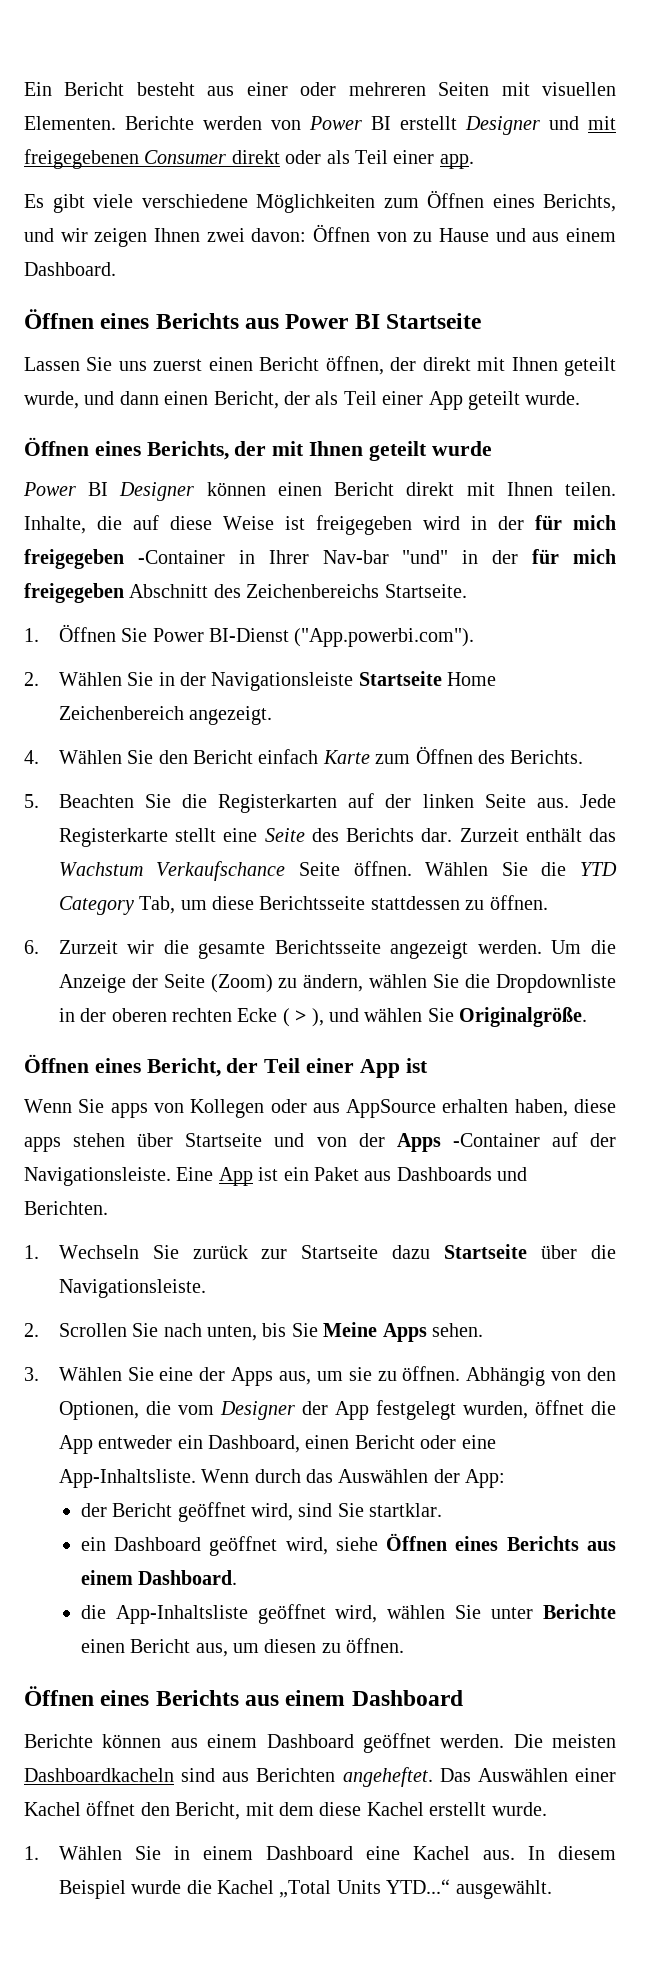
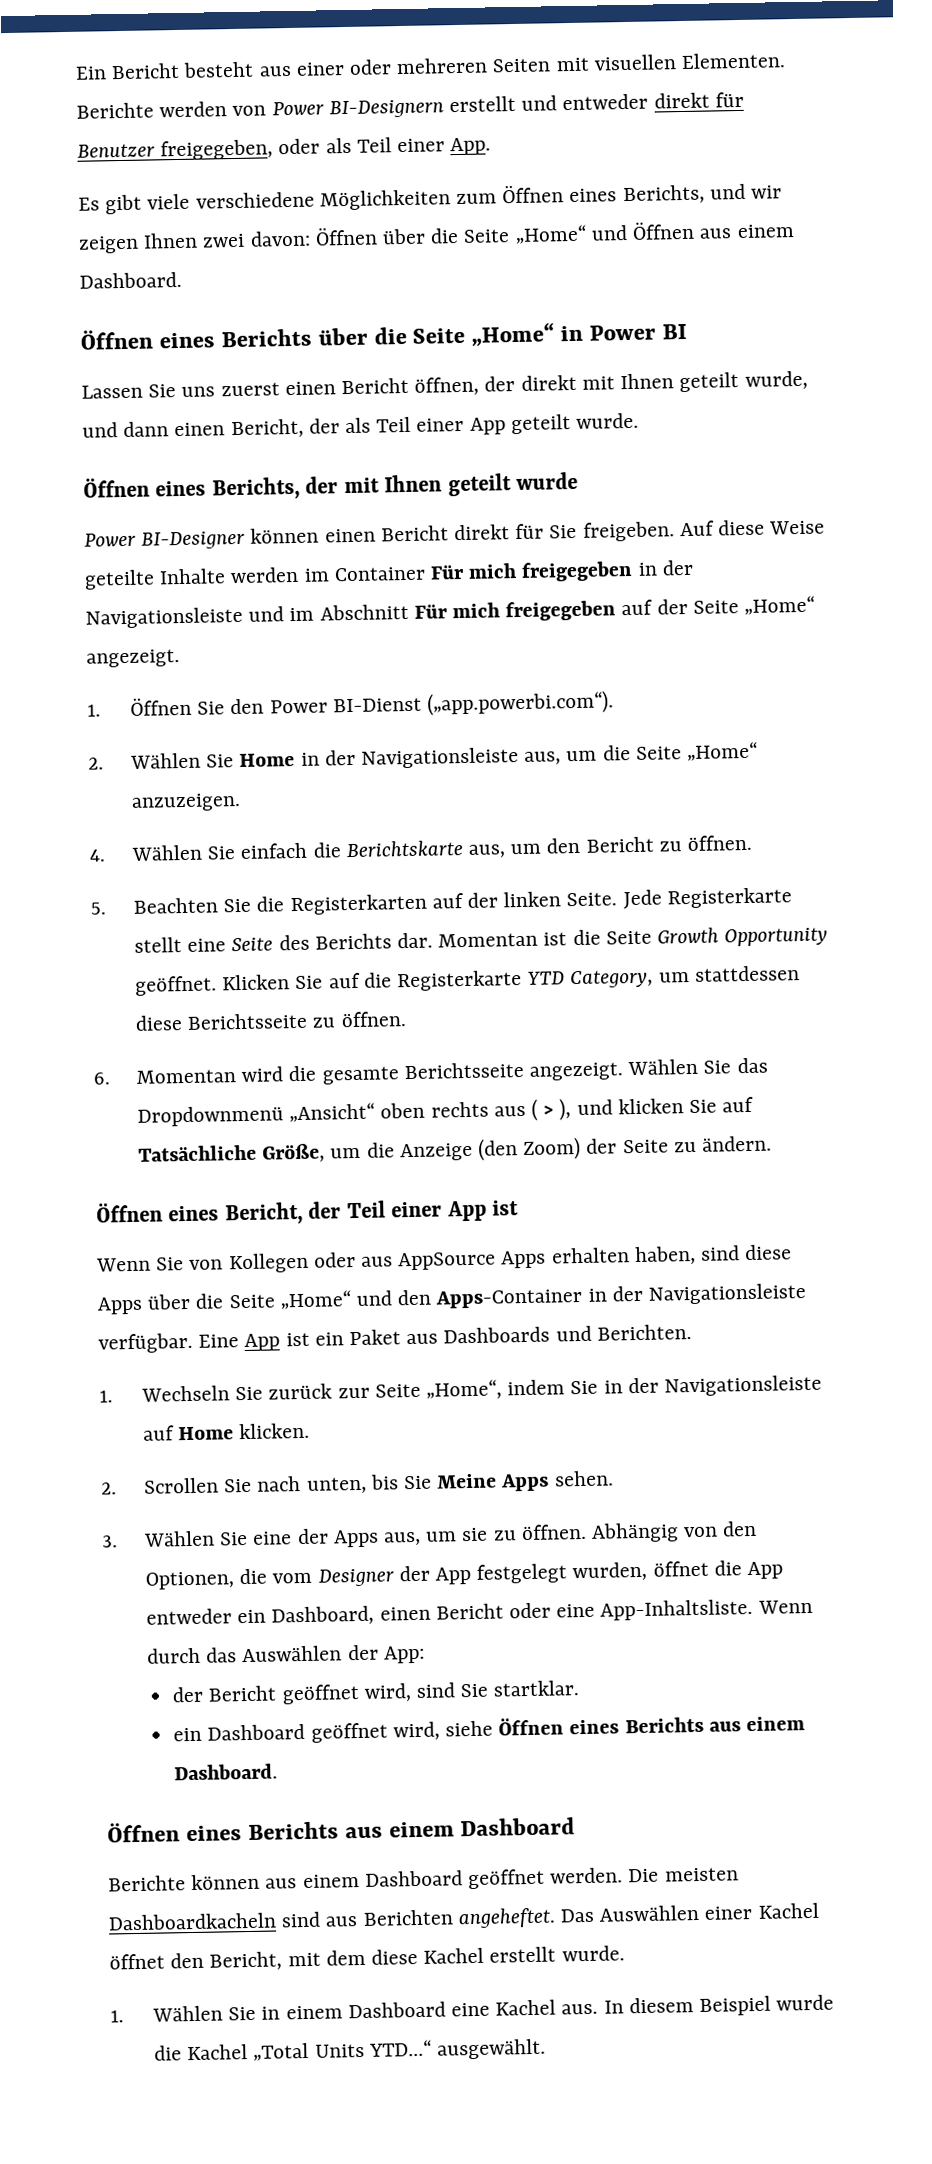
[371,116,616,135] [24,149,280,169] BI erstellt Designer und mit freigegebenen Consumer direkt -> [328,91,744,119] [77,139,274,161] BI-Designern erstellt und entweder direkt für Benutzer freigegeben,
[439,154,474,169] app. -> [450,137,492,156] App.
[376,228,617,242] [24,262,116,276] [24,309,482,329] von zu Hause und aus einem Dashboard. // Öffnen eines Berichts aus Power BI Startseite -> [382,220,795,245] [79,271,182,289] [80,322,687,350] über die Seite „Home“ und Öffnen aus einem Dashboard. // Öffnen eines Berichts über die Seite „Home“ in Power BI
[88,482,195,501] BI Designer -> [141,530,246,550] BI-Designer
[466,482,616,496] [24,515,616,535] [24,549,617,569] [24,583,467,603] mit Ihnen teilen. Inhalte, die auf diese Weise ist freigegeben wird in der für mich freigegeben -Container in Ihrer Nav-bar "und" in der für mich freigegeben Abschnitt des Zeichenbereichs Startseite. -> [515,519,826,542] [84,559,694,590] [85,595,816,629] [86,649,180,668] für Sie freigeben. Auf diese Weise geteilte Inhalte werden im Container Für mich freigegeben in der Navigationsleiste und im Abschnitt Für mich freigegeben auf der Seite „Home“ angezeigt.
(148, 635) none -> [230,698,265,715] den
[294,628,475,647] ("App.powerbi.com"). -> [426,690,614,716] („app.powerbi.com“).
[158,671,497,691] [58,706,273,725] [24,746,584,764] in der Navigationsleiste Startseite Home Zeichenbereich angezeigt. // 4. Wählen Sie den Bericht einfach Karte zum Öffnen des Berichts. -> [239,741,758,769] [130,792,241,812] [89,834,752,862] Home in der Navigationsleiste aus, um die Seite „Home“ anzuzeigen. // 4. Wählen Sie einfach die Berichtskarte aus, um den Bericht zu öffnen.
[484,794,569,808] Seite aus. -> [566,892,618,907] Seite.
[459,828,617,842] [58,861,618,881] [58,896,207,915] Zurzeit enthält das Wachstum Verkaufschance Seite öffnen. Wählen Sie die YTD Category Tab, um -> [438,927,829,948] [134,965,800,996] Momentan ist die Seite Growth Opportunity geöffnet. Klicken Sie auf die Registerkarte YTD Category, um stattdessen
[370,896,460,910] stattdessen -> (309, 1021) none
[58,940,155,954] Zurzeit wir -> [135,1066,284,1084] Momentan wird
[390,940,616,959] [58,974,616,993] [58,1007,588,1027] angezeigt werden. Um die Anzeige der Seite (Zoom) zu ändern, wählen Sie die Dropdownliste in der oberen rechten Ecke ( > ), und wählen Sie Originalgröße. -> [528,1057,768,1081] [136,1096,755,1127] [137,1135,772,1163] angezeigt. Wählen Sie das Dropdownmenü „Ansicht“ oben rechts aus ( > ), und klicken Sie auf Tatsächliche Größe, um die Anzeige (den Zoom) der Seite zu ändern.
[110,1103,148,1118] apps -> (185, 1264) none
(437, 1108) none -> [501,1250,547,1269] Apps
[574,1099,616,1113] [24,1132,617,1152] [24,1167,171,1186] diese apps stehen über Startseite und von der Apps -Container auf der Navigationsleiste. -> [700,1244,793,1261] [97,1282,807,1315] [98,1332,193,1354] sind diese Apps über die Seite „Home“ und den Apps-Container in der Navigationsleiste verfügbar.
[301,1244,617,1259] [58,1279,206,1298] Startseite dazu Startseite über die Navigationsleiste. -> [374,1374,822,1400] [142,1422,311,1441] Seite „Home“, indem Sie in der Navigationsleiste auf Home klicken.
[80,1604,617,1624] [80,1638,405,1657] // die App-Inhaltsliste geöffnet wird, wählen Sie unter Berichte einen Bericht aus, um diesen zu öffnen. -> (279, 1772) none

